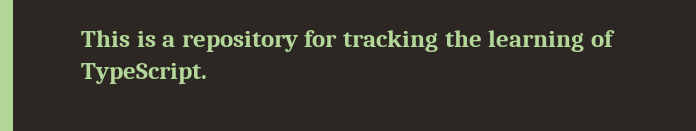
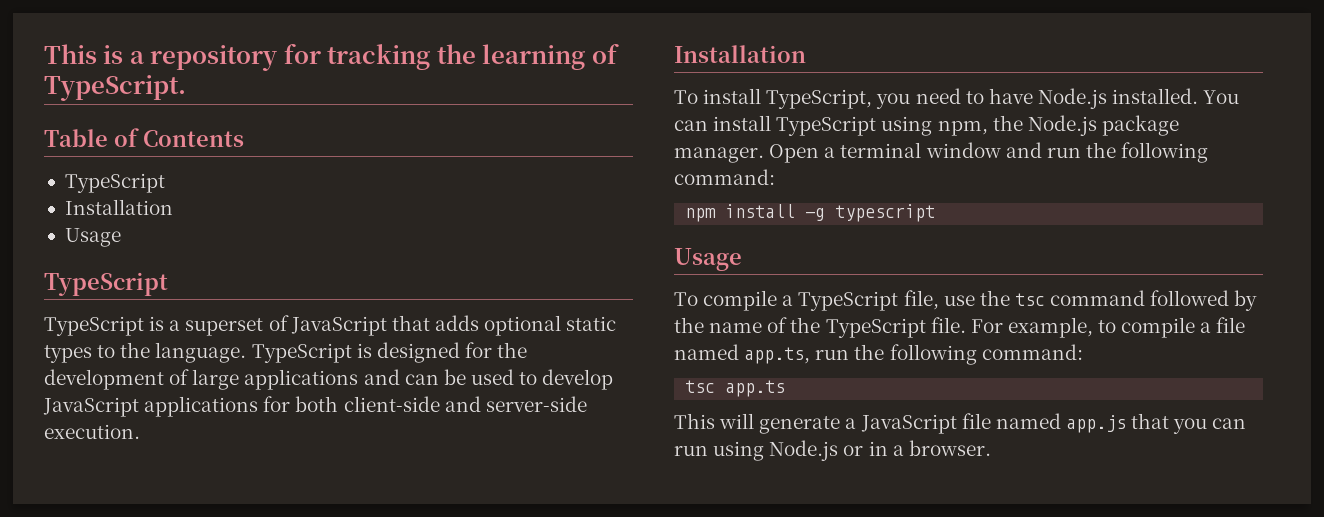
(207, 73) none -> [44,128,244,147] [64,173,165,193] [64,199,173,215] [64,228,121,247] [44,272,168,296] [44,315,617,336] [44,342,528,363] [44,369,614,390] [43,396,587,417] [44,424,140,439] [674,45,806,63] [674,88,1240,109] [674,115,1179,136] [674,142,1209,163] [674,169,775,185] [685,204,936,222] [674,248,742,271] [674,290,1258,311] [674,317,1246,338] [674,344,1083,365] [685,380,786,397] [674,413,1247,434] [674,440,991,461] // Table of Contents // TypeScript // Installation // Usage // TypeScript // TypeScript is a superset of JavaScript that adds optional static types to the language. TypeScript is designed for the development of large applications and can be used to develop JavaScript applications for both client-side and server-side execution. // Installation // To install TypeScript, you need to have Node.js installed. You can install TypeScript using npm, the Node.js package manager. Open a terminal window and run the following command: // npm install -g typescript // Usage // To compile a TypeScript file, use the tsc command followed by the name of the TypeScript file. For example, to compile a file named app.ts, run the following command: // tsc app.ts // This will generate a JavaScript file named app.js that you can run using Node.js or in a browser.

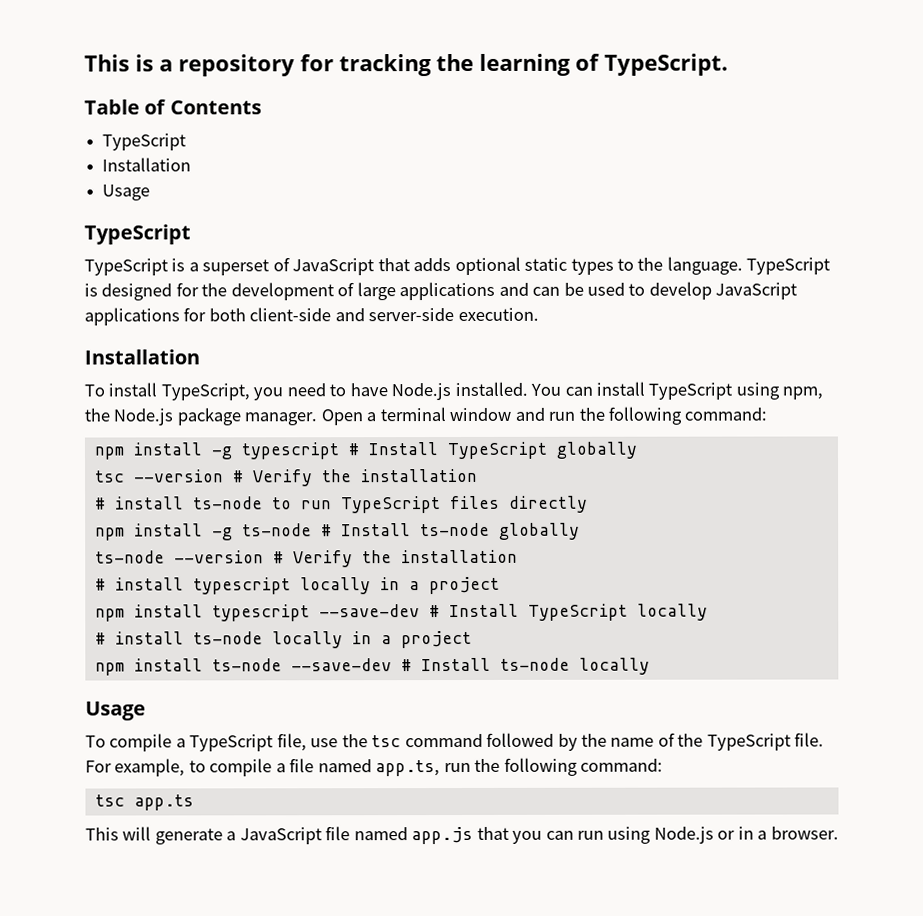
(936, 213) none -> [347,441,638,460] [94,468,478,487] [94,495,588,514] [94,522,580,541] [94,549,518,568] [94,576,500,595] [94,603,708,622] [94,630,472,649] [94,657,650,676] # Install TypeScript globally // tsc --version # Verify the installation // # install ts-node to run TypeScript files directly // npm install -g ts-node # Install ts-node globally // ts-node --version # Verify the installation // # install typescript locally in a project // npm install typescript --save-dev # Install TypeScript locally // # install ts-node locally in a project // npm install ts-node --save-dev # Install ts-node locally

